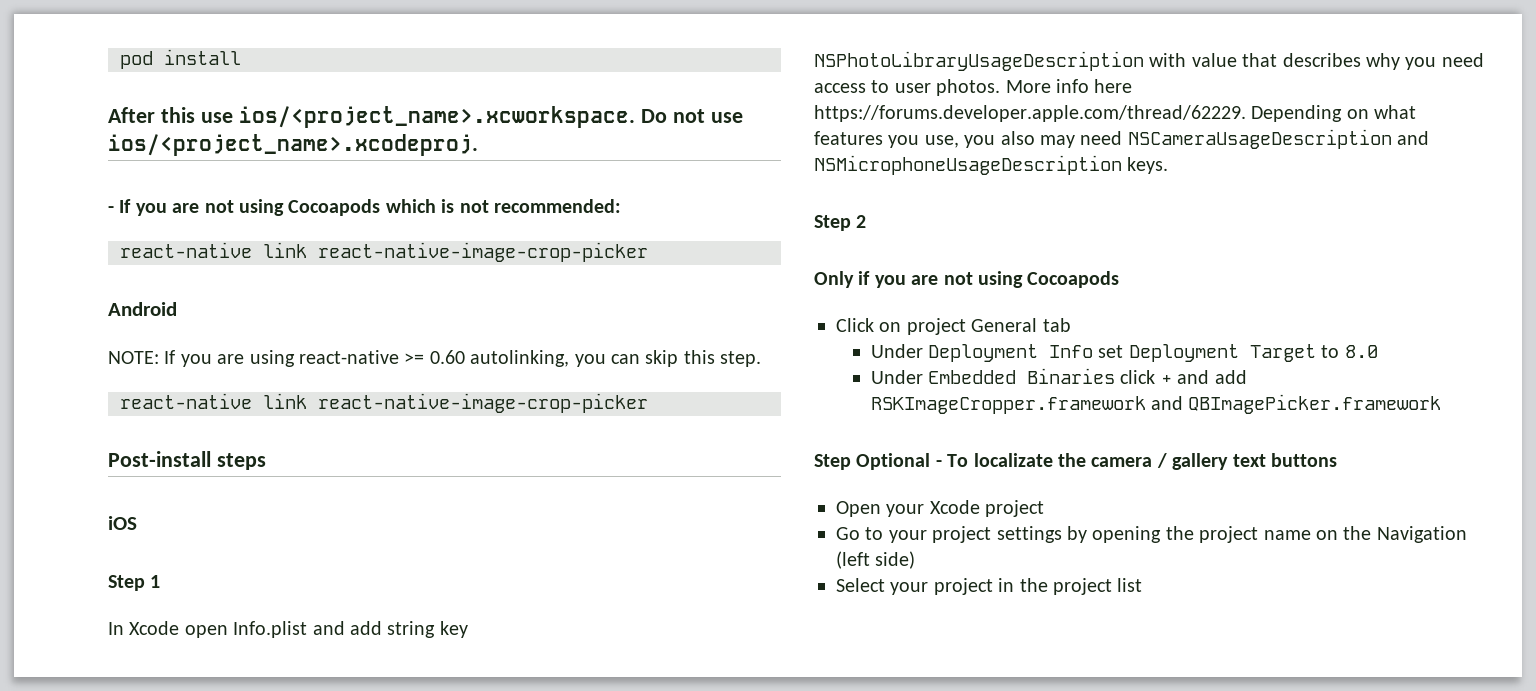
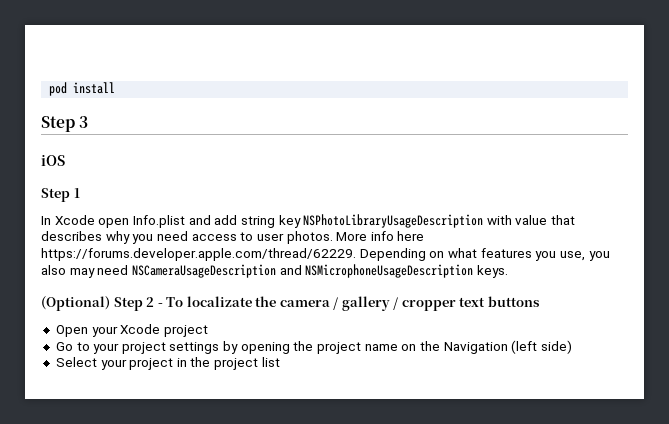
[108,106,743,128] [108,134,478,156] [108,199,621,216] [120,242,648,262] [108,302,177,316] [108,350,762,367] [120,393,648,413] [108,451,266,470] After this use ios/<project_name>.xcworkspace. Do not use ios/<project_name>.xcodeproj. // - If you are not using Cocoapods which is not recommended: // react-native link react-native-image-crop-picker // Android // NOTE: If you are using react-native >= 0.60 autolinking, you can skip this step. // react-native link react-native-image-crop-picker // Post-install steps -> [41,116,89,132] Step 3
(1169, 165) none -> [41,296,110,311] (Optional)
[814,271,1120,288] [836,318,1071,335] [870,344,1378,362] [870,368,1247,384] [870,394,1442,414] [814,453,931,470] // Only if you are not using Cocoapods // Click on project General tab // Under Deployment Info set Deployment Target to 8.0 // Under Embedded Binaries click + and add RSKImageCropper.framework and QBImagePicker.framework // Step Optional -> (155, 302) none
(1229, 461) none -> [393,297,456,311] / cropper

